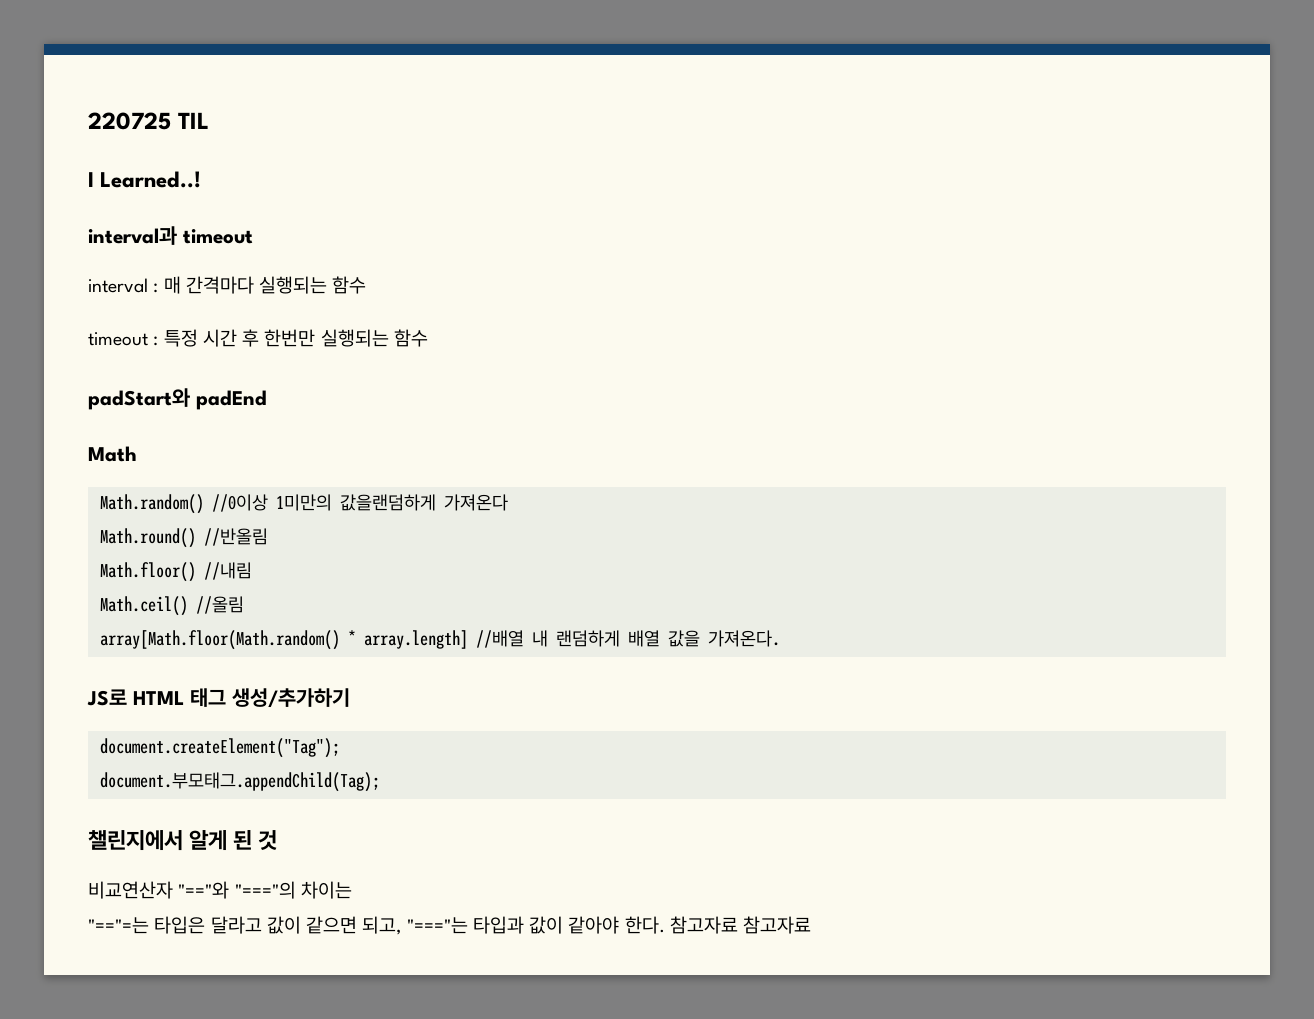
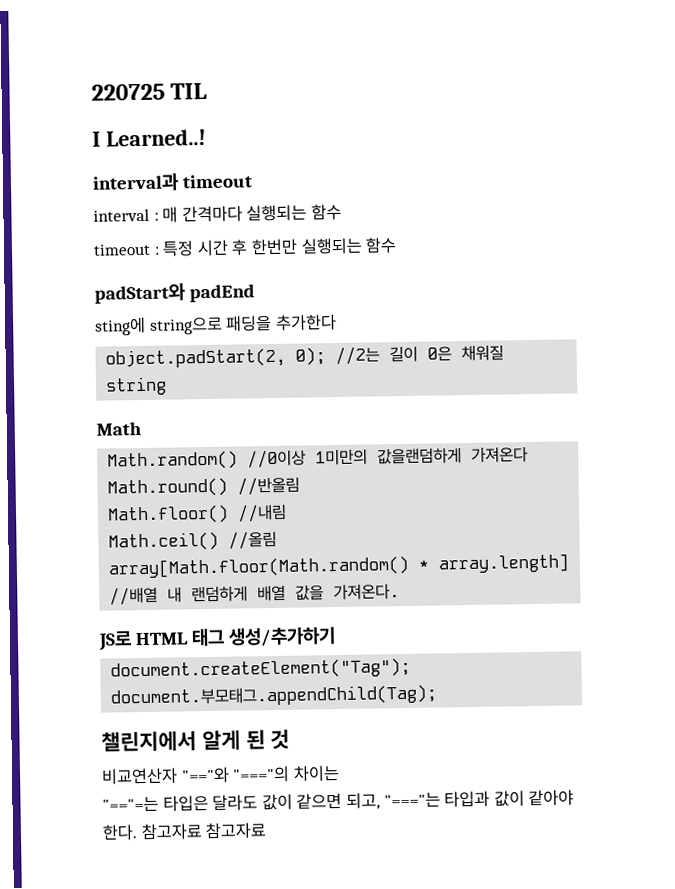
(267, 400) none -> [95,314,337,336] [105,344,505,369] [105,376,168,396] // sting에 string으로 패딩을 추가한다 // object.padStart(2, 0); //2는 길이 0은 채워질 string
[210,916,262,934] 달라고 -> [212,794,259,811] 달라도

